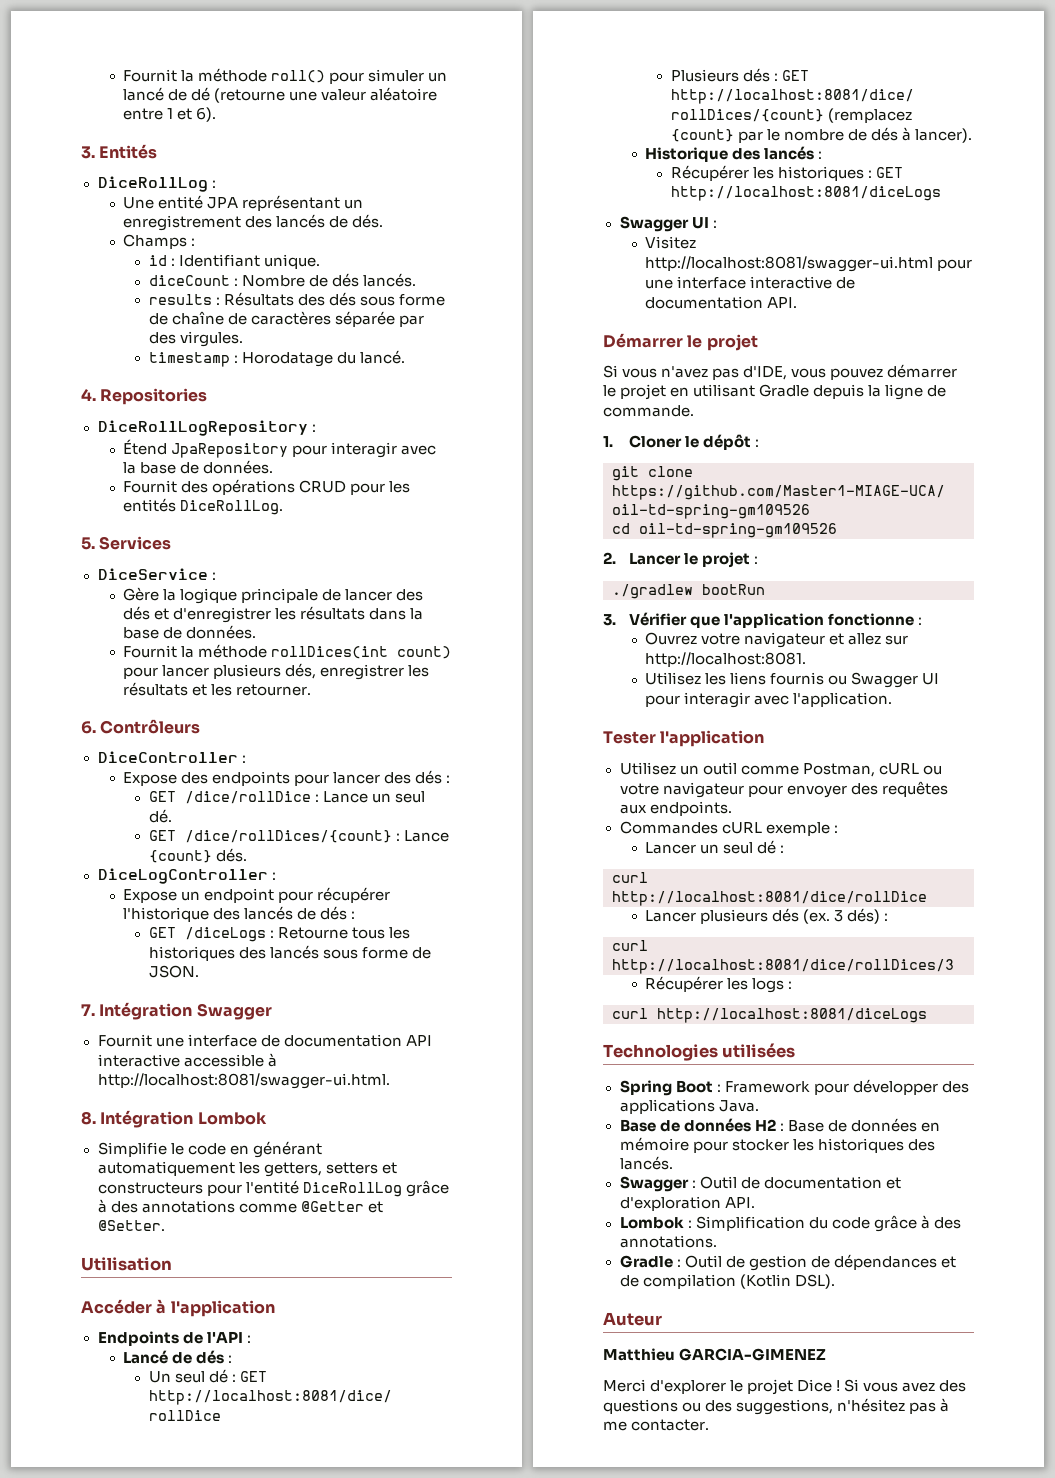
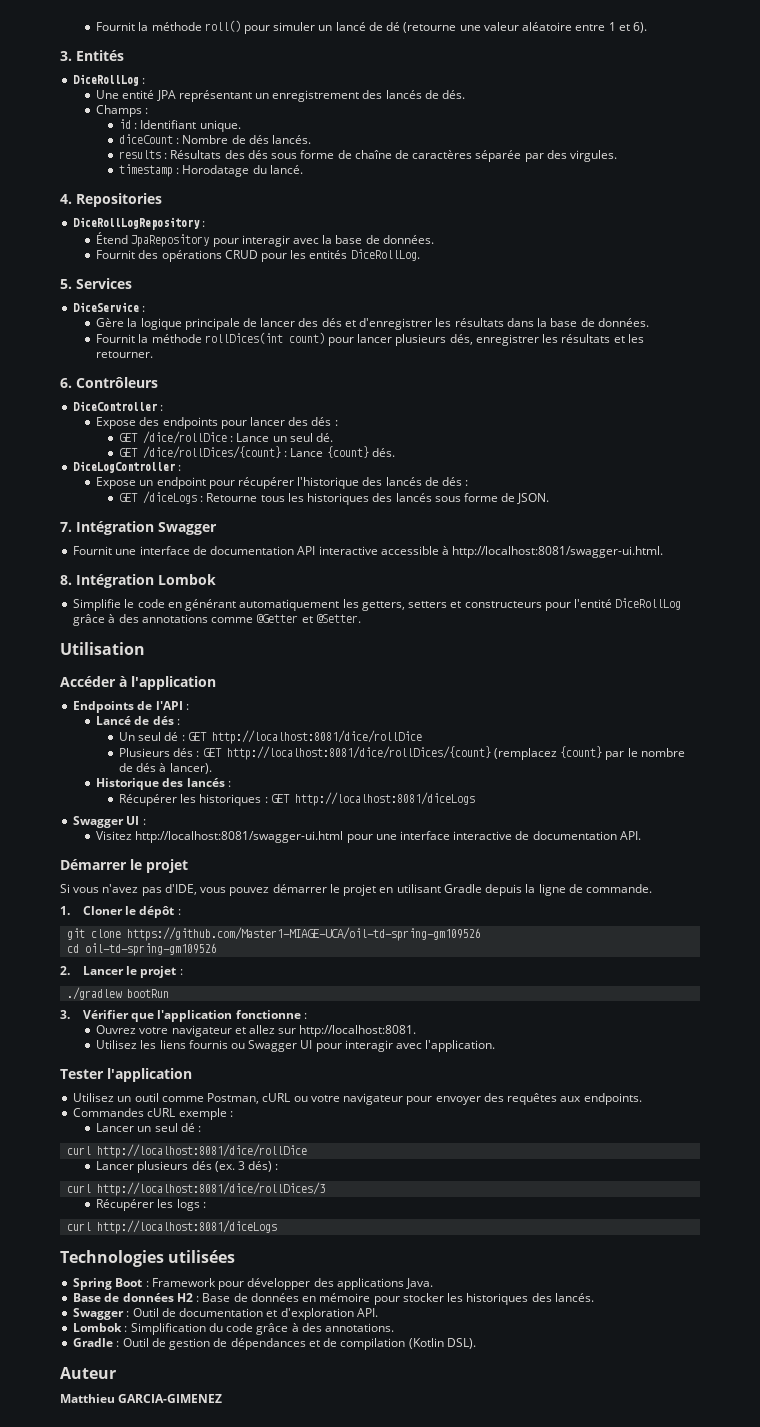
[603,1379,967,1395] [603,1398,950,1415] [603,1419,710,1431] // Merci d'explorer le projet Dice ! Si vous avez des questions ou des suggestions, n'hésitez pas à me contacter. -> (223, 1398) none

